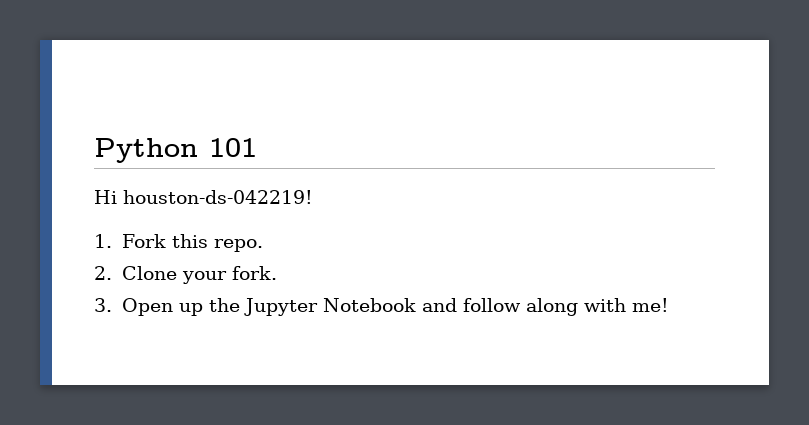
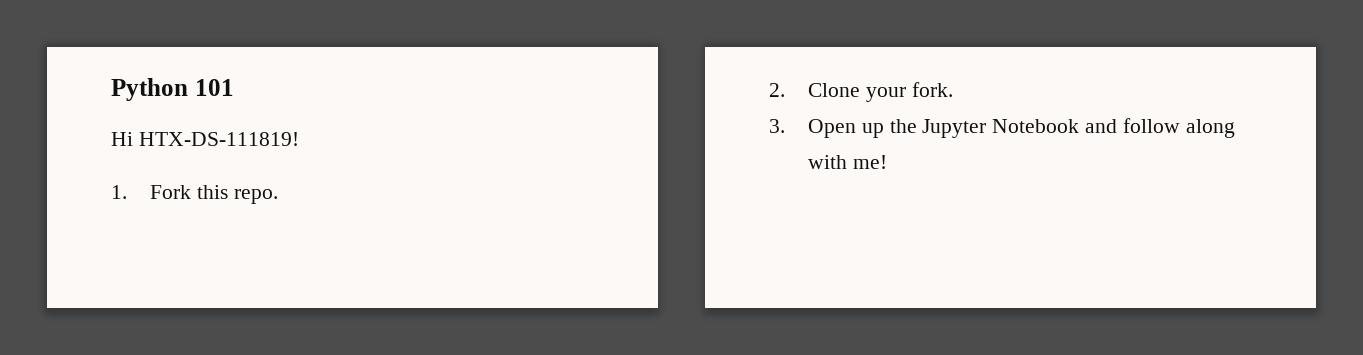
[123,190,313,204] houston-ds-042219! -> [138,132,299,146] HTX-DS-111819!

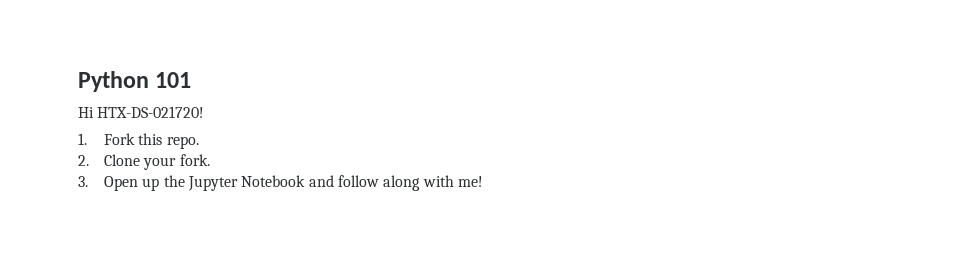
[138,132,299,146] HTX-DS-111819! -> [97,106,205,118] HTX-DS-021720!

